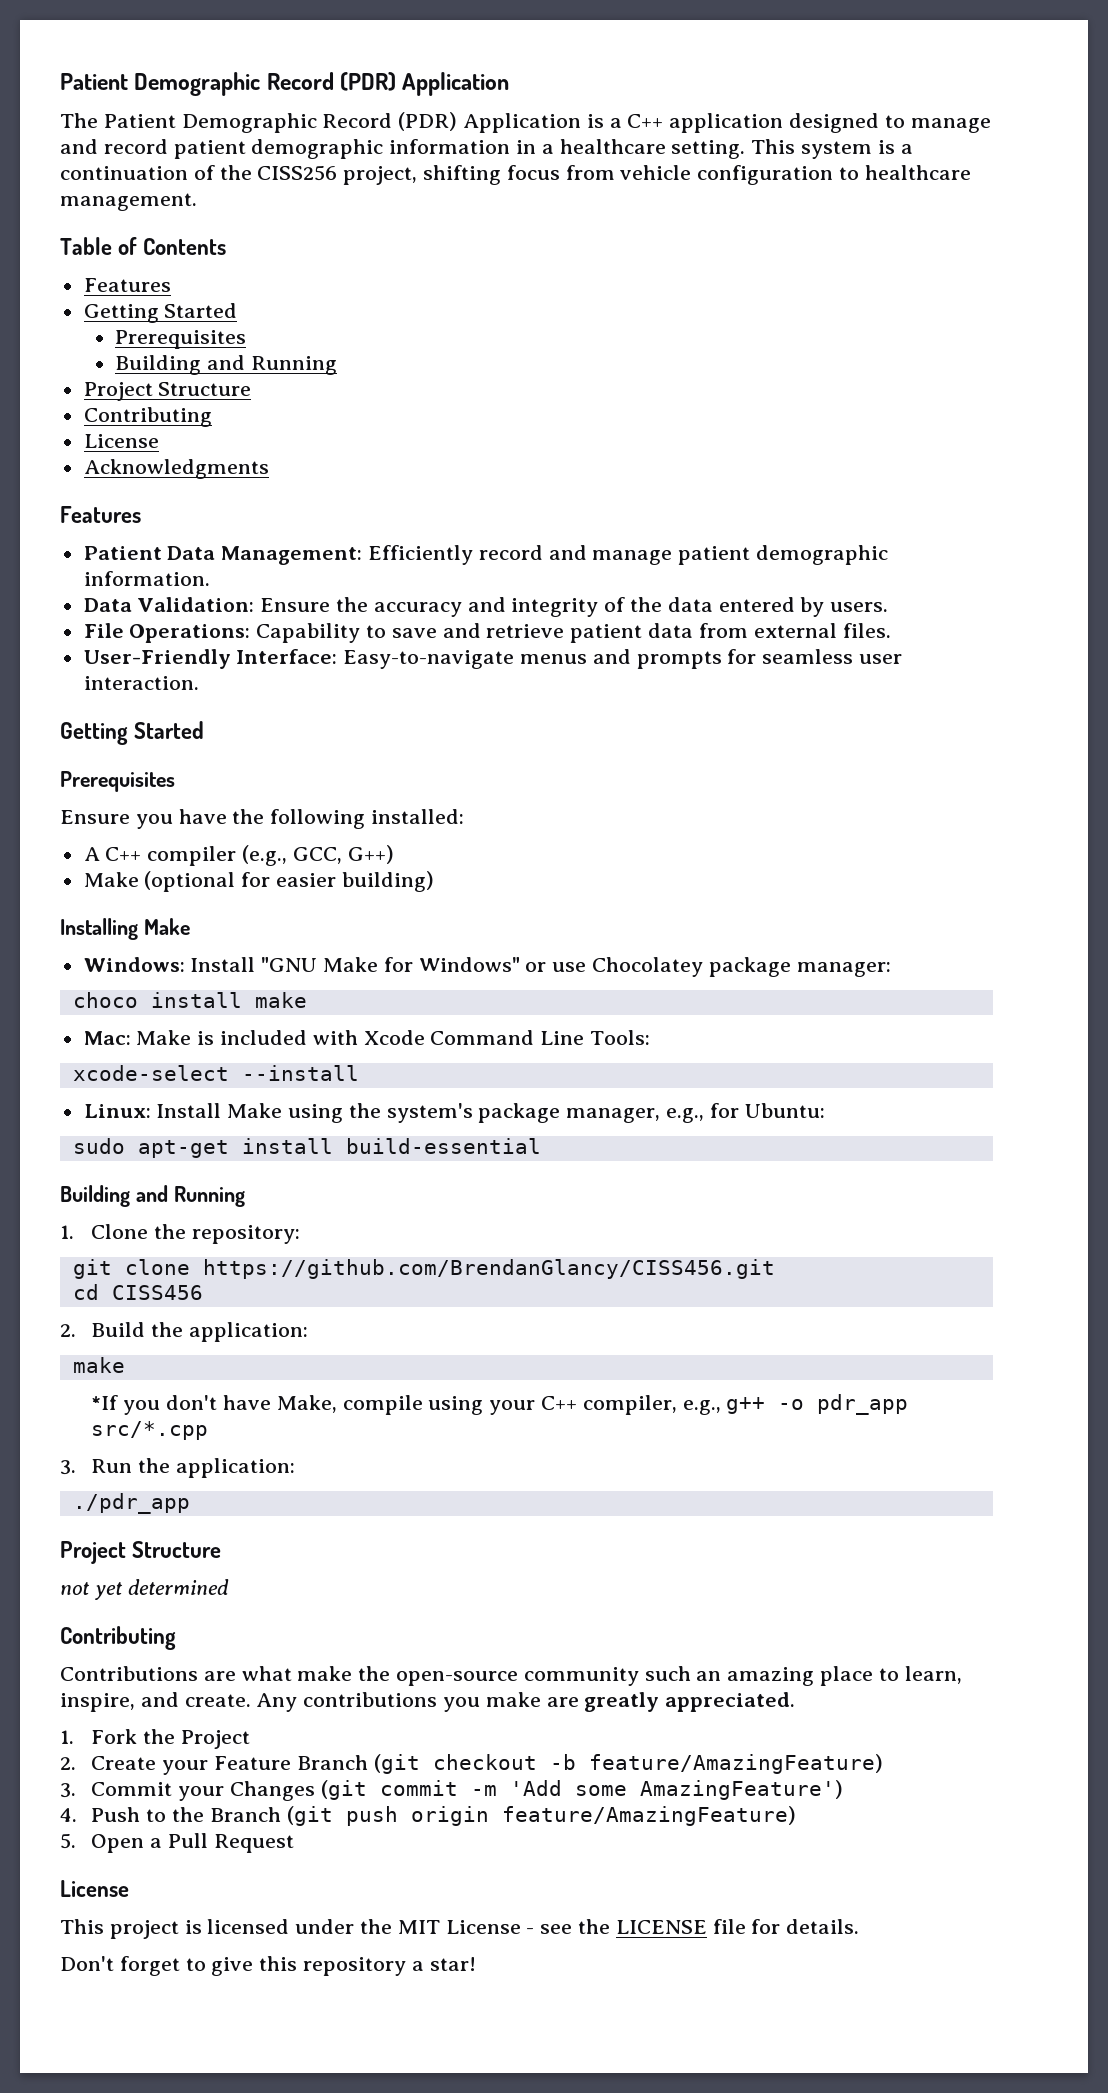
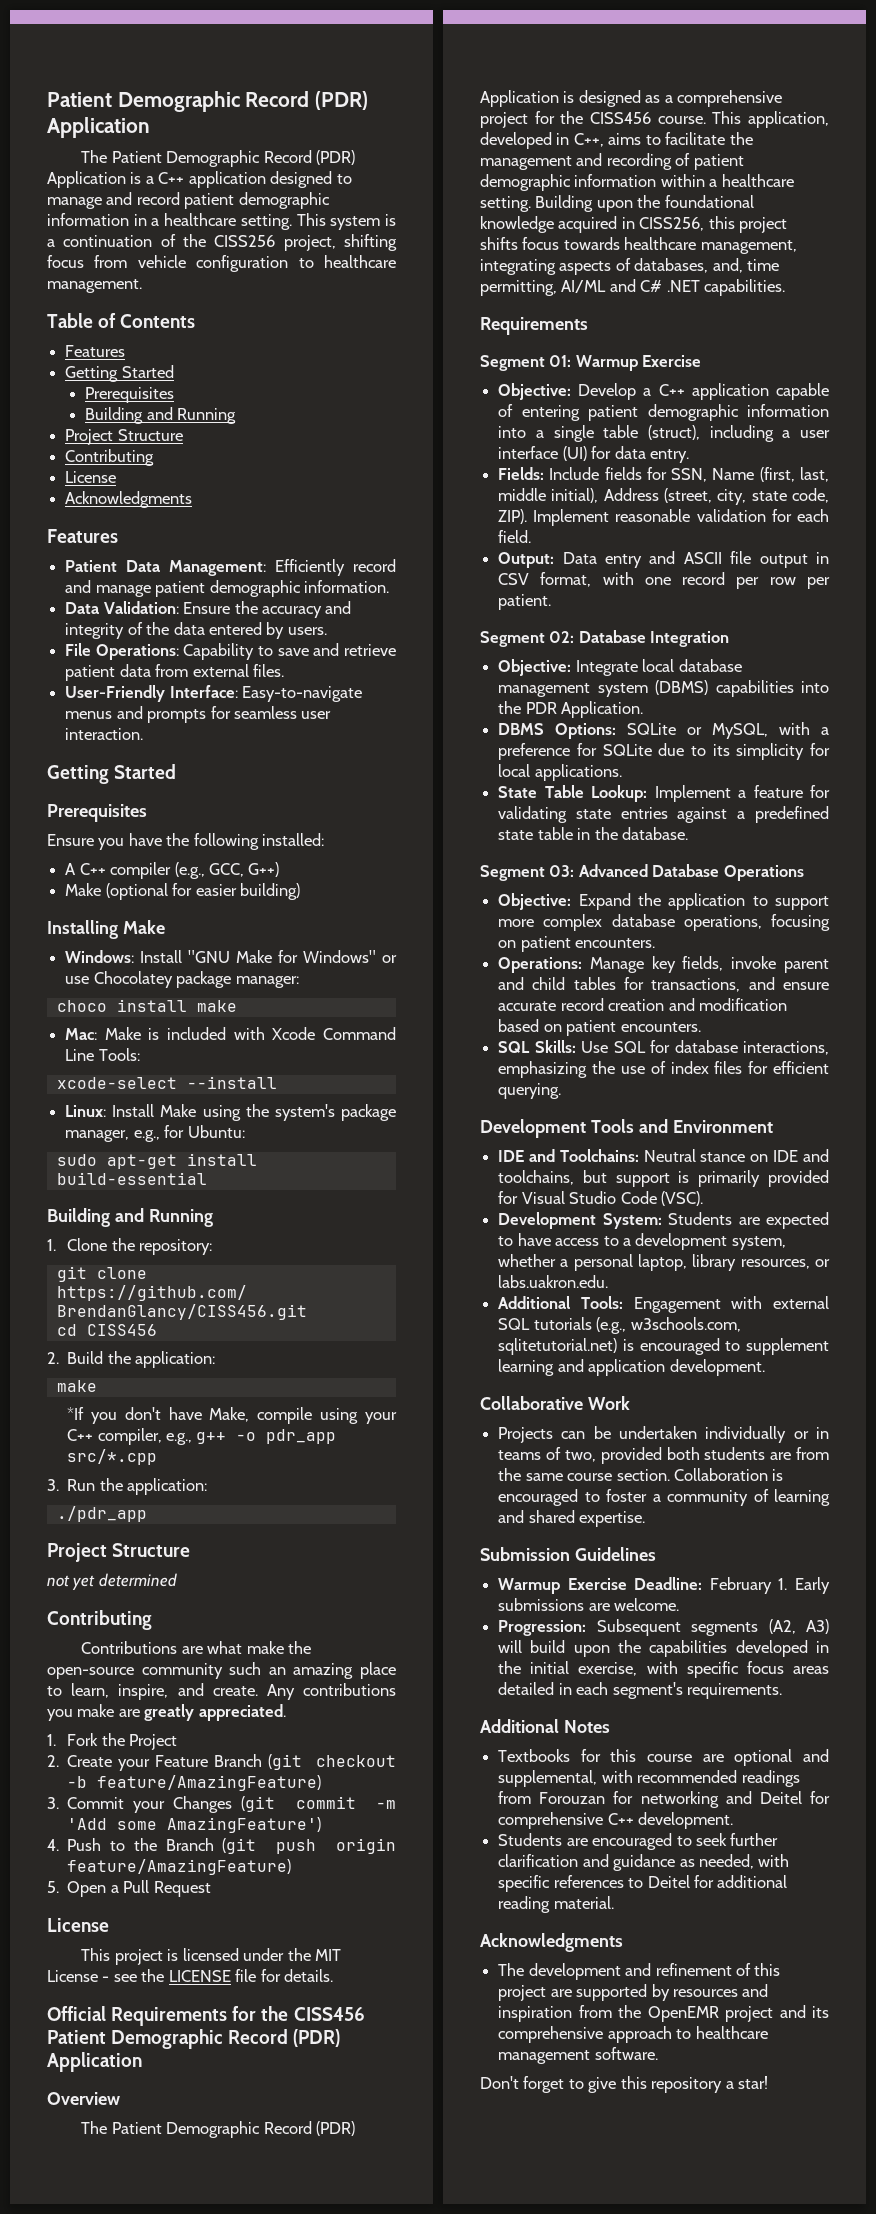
(860, 1926) none -> [47,2006,365,2026] [47,2029,341,2049] [47,2052,142,2072] [47,2092,120,2105] [81,2121,356,2138] [480,90,783,107] [480,111,829,128] [480,132,753,149] [480,153,744,170] [480,174,794,191] [480,195,754,212] [480,216,788,233] [480,237,797,254] [480,258,780,275] [480,279,786,296] [480,317,588,335] [480,355,702,371] [498,383,829,400] [498,404,829,421] [498,425,830,442] [498,446,689,463] [498,467,829,482] [498,488,829,505] [498,509,830,526] [498,530,532,543] [498,551,829,568] [498,572,830,589] [498,594,552,610] [480,630,730,647] [498,659,742,676] [498,680,829,697] [498,701,644,718] [498,722,829,739] [498,743,830,760] [498,764,622,781] [498,785,830,802] [498,806,829,823] [498,827,688,840] [480,864,804,881] [498,893,829,910] [498,914,830,931] [498,936,656,952] [498,956,829,973] [498,977,829,992] [498,998,787,1011] [498,1019,701,1036] [498,1040,829,1055] [498,1061,829,1078] [498,1083,562,1099] [480,1119,773,1138] [498,1149,829,1162] [498,1170,829,1187] [498,1191,703,1206] [498,1212,829,1229] [498,1233,786,1250] [498,1254,830,1271] [498,1275,609,1288] [498,1296,829,1313] [498,1317,741,1334] [498,1338,829,1355] [498,1359,765,1376] [480,1396,630,1410] [498,1426,829,1443] [498,1447,829,1464] [498,1468,784,1481] [498,1489,830,1506] [498,1510,646,1527] [480,1547,656,1561] [498,1577,830,1594] [498,1598,680,1611] [498,1619,830,1636] [498,1640,829,1657] [498,1661,829,1678] [498,1682,782,1699] [480,1719,610,1733] [498,1749,829,1766] [498,1770,800,1787] [498,1791,830,1808] [498,1812,734,1829] [498,1833,779,1850] [498,1854,790,1871] [498,1875,788,1892] [498,1896,614,1913] [480,1933,623,1952] [498,1963,781,1980] [498,1984,769,2001] [498,2005,829,2022] [498,2026,768,2043] [498,2047,658,2064] // Official Requirements for the CISS456 Patient Demographic Record (PDR) Application // Overview // The Patient Demographic Record (PDR) Application is designed as a comprehensive project for the CISS456 course. This application, developed in C++, aims to facilitate the management and recording of patient demographic information within a healthcare setting. Building upon the foundational knowledge acquired in CISS256, this project shifts focus towards healthcare management, integrating aspects of databases, and, time permitting, AI/ML and C# .NET capabilities. // Requirements // Segment 01: Warmup Exercise // Objective: Develop a C++ application capable of entering patient demographic information into a single table (struct), including a user interface (UI) for data entry. // Fields: Include fields for SSN, Name (first, last, middle initial), Address (street, city, state code, ZIP). Implement reasonable validation for each field. // Output: Data entry and ASCII file output in CSV format, with one record per row per patient. // Segment 02: Database Integration // Objective: Integrate local database management system (DBMS) capabilities into the PDR Application. // DBMS Options: SQLite or MySQL, with a preference for SQLite due to its simplicity for local applications. // State Table Lookup: Implement a feature for validating state entries against a predefined state table in the database. // Segment 03: Advanced Database Operations // Objective: Expand the application to support more complex database operations, focusing on patient encounters. // Operations: Manage key fields, invoke parent and child tables for transactions, and ensure accurate record creation and modification based on patient encounters. // SQL Skills: Use SQL for database interactions, emphasizing the use of index files for efficient querying. // Development Tools and Environment // IDE and Toolchains: Neutral stance on IDE and toolchains, but support is primarily provided for Visual Studio Code (VSC). // Development System: Students are expected to have access to a development system, whether a personal laptop, library resources, or labs.uakron.edu. // Additional Tools: Engagement with external SQL tutorials (e.g., w3schools.com, sqlitetutorial.net) is encouraged to supplement learning and application development. // Collaborative Work // Projects can be undertaken individually or in teams of two, provided both students are from the same course section. Collaboration is encouraged to foster a community of learning and shared expertise. // Submission Guidelines // Warmup Exercise Deadline: February 1. Early submissions are welcome. // Progression: Subsequent segments (A2, A3) will build upon the capabilities developed in the initial exercise, with specific focus areas detailed in each segment's requirements. // Additional Notes // Textbooks for this course are optional and supplemental, with recommended readings from Forouzan for networking and Deitel for comprehensive C++ development. // Students are encouraged to seek further clarification and guidance as needed, with specific references to Deitel for additional reading material. // Acknowledgments // The development and refinement of this project are supported by resources and inspiration from the OpenEMR project and its comprehensive approach to healthcare management software.

